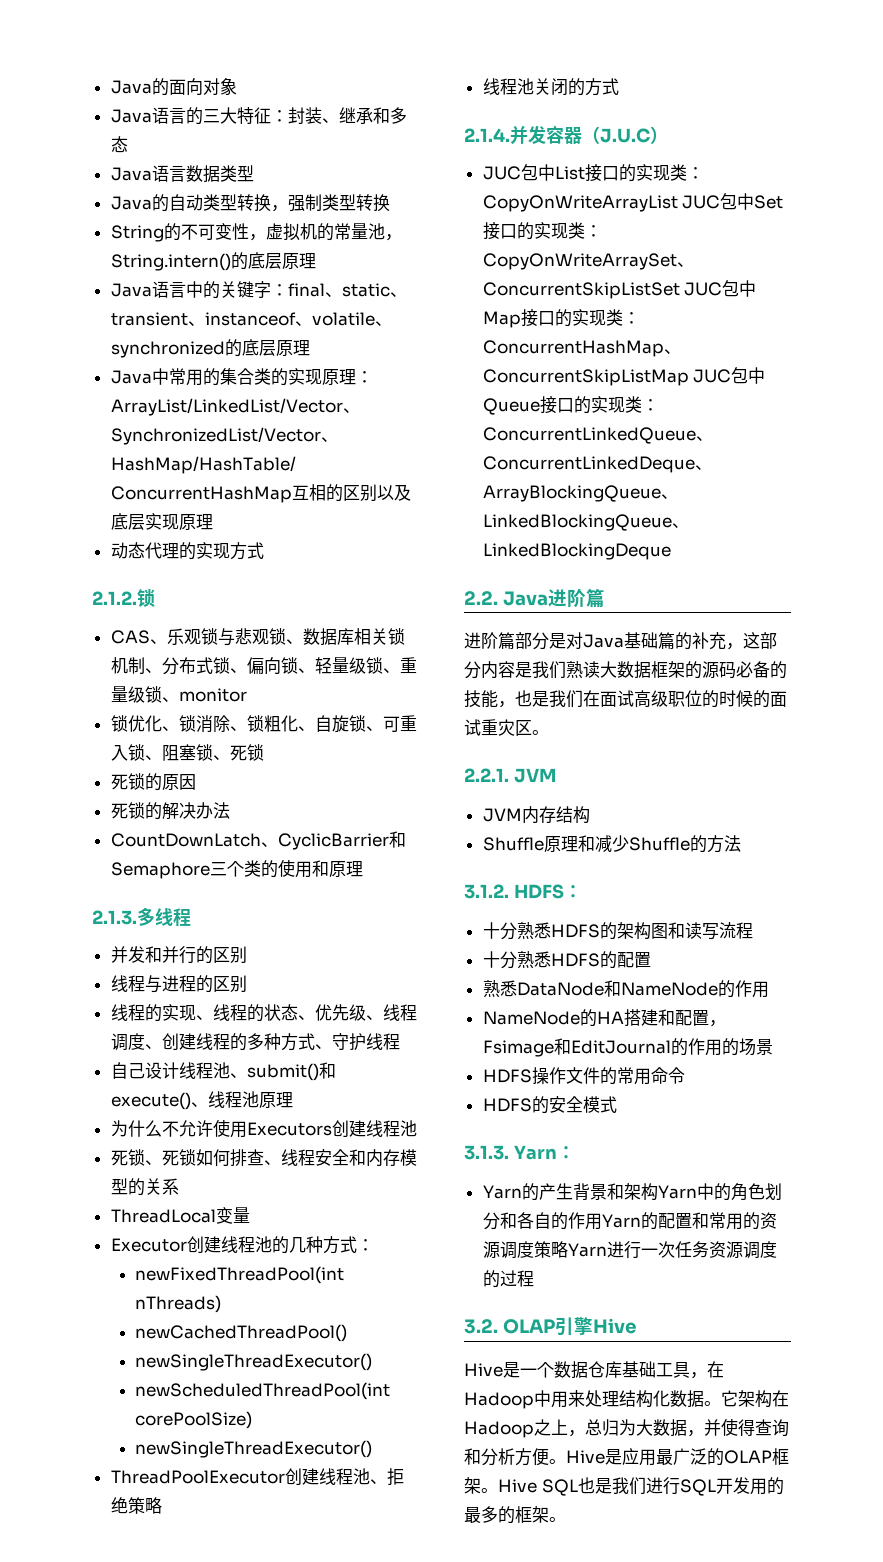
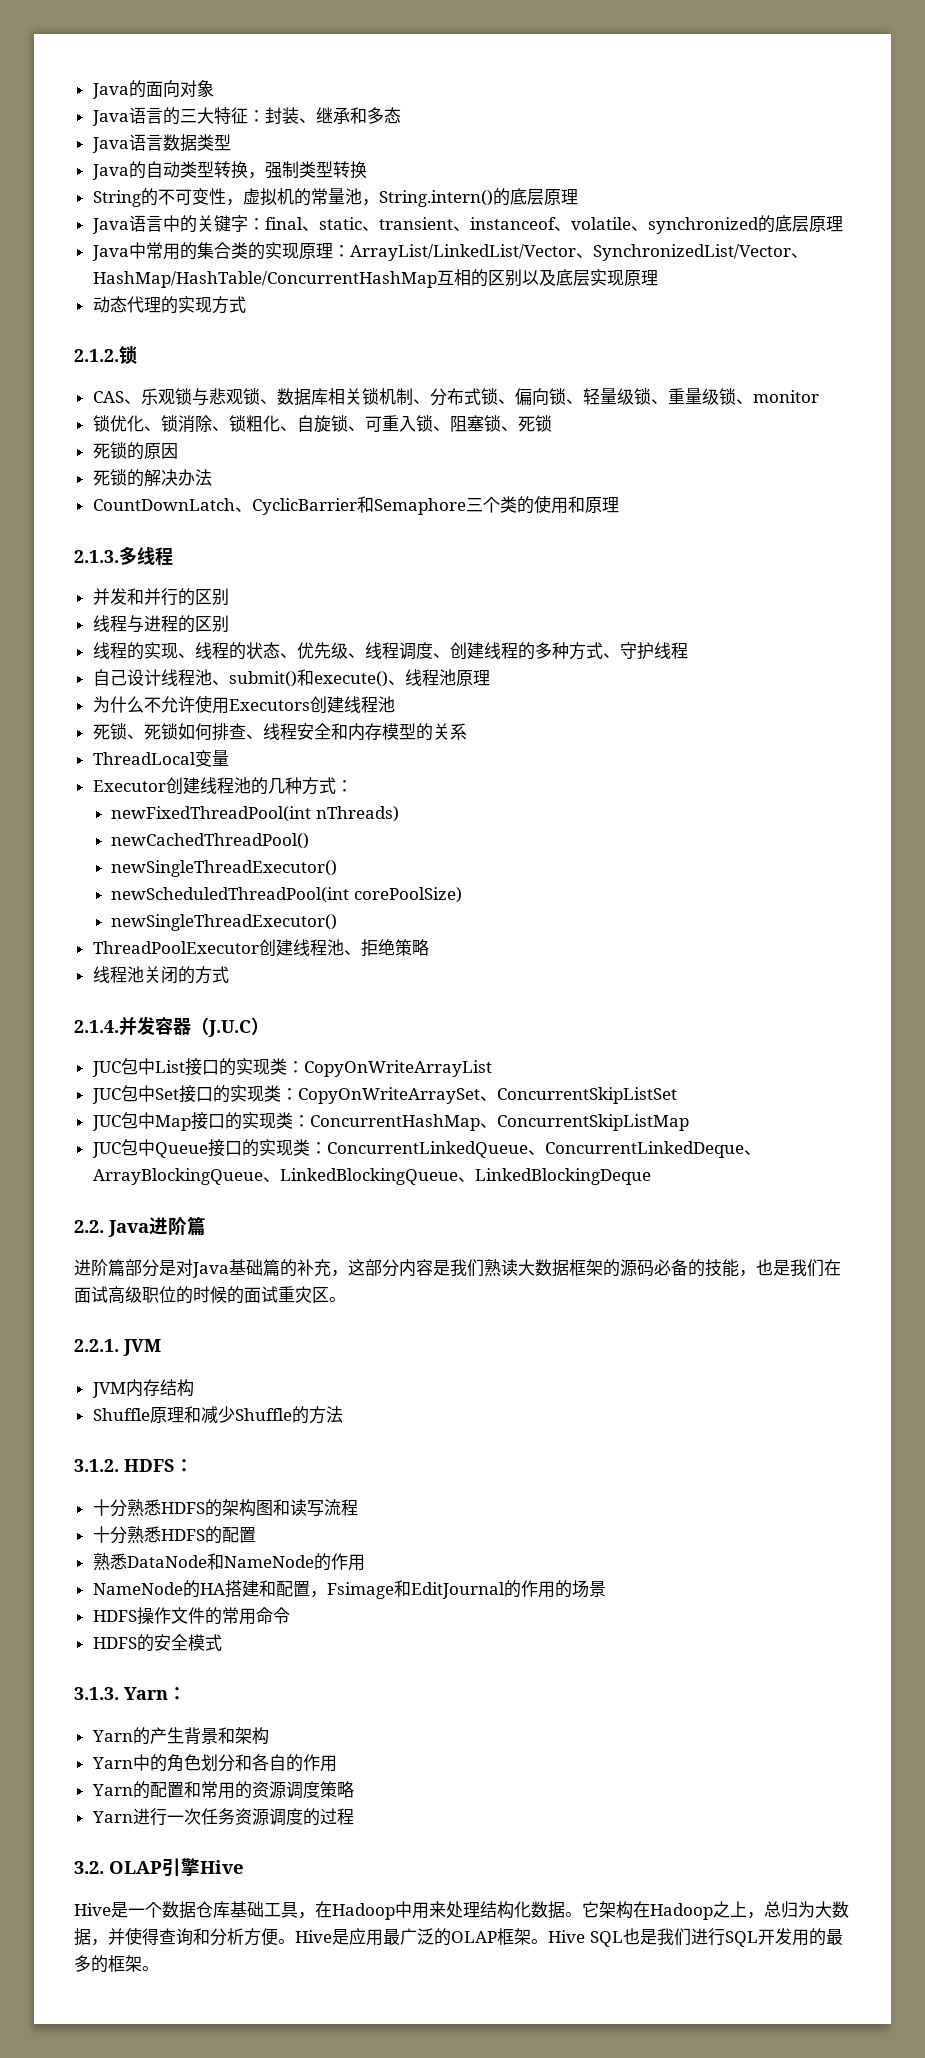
(678, 203) none -> (492, 1068) //
(680, 290) none -> (677, 1095) //
(689, 377) none -> (689, 1122) //
(658, 1192) none -> (269, 1736) //
(602, 1221) none -> (337, 1763) //
(568, 1249) none -> (354, 1789) //

